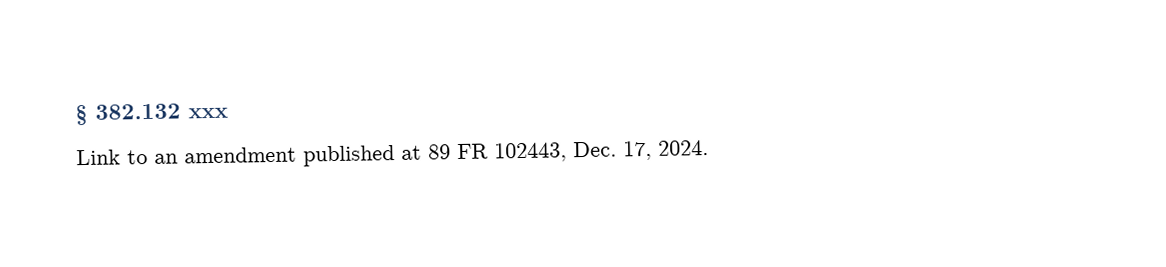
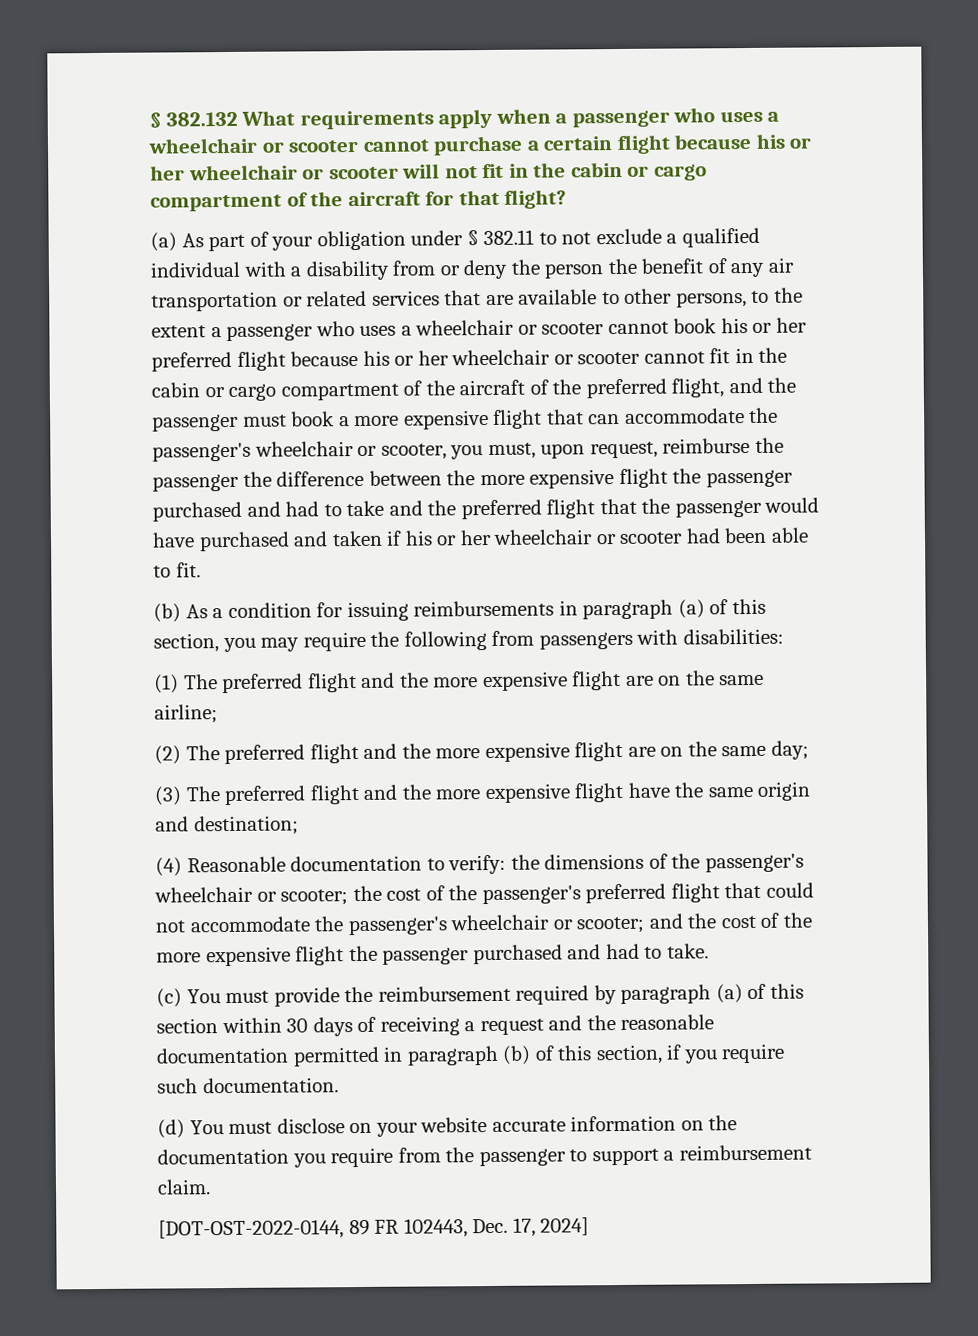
[188,107,228,119] [76,145,422,167] xxx // Link to an amendment published at -> [241,107,780,130] [148,133,813,156] [150,161,707,181] [150,189,567,212] [150,227,760,252] [150,257,794,281] [151,287,803,312] [151,317,807,342] [151,347,788,372] [151,377,797,401] [152,407,779,432] [152,437,784,462] [152,468,793,492] [152,497,820,522] [152,527,809,552] [153,562,201,578] [153,598,766,623] [153,628,784,653] [154,670,765,694] [154,704,218,724] [154,740,809,765] [154,781,812,806] [155,815,299,836] [155,853,804,877] [154,882,814,906] [155,912,813,936] [156,943,709,967] [156,983,804,1008] [156,1014,715,1037] [156,1043,786,1067] [157,1077,339,1094] [157,1115,738,1139] [157,1144,812,1168] [157,1179,211,1195] [158,1219,344,1240] What requirements apply when a passenger who uses a wheelchair or scooter cannot purchase a certain flight because his or her wheelchair or scooter will not fit in the cabin or cargo compartment of the aircraft for that flight? // (a) As part of your obligation under § 382.11 to not exclude a qualified individual with a disability from or deny the person the benefit of any air transportation or related services that are available to other persons, to the extent a passenger who uses a wheelchair or scooter cannot book his or her preferred flight because his or her wheelchair or scooter cannot fit in the cabin or cargo compartment of the aircraft of the preferred flight, and the passenger must book a more expensive flight that can accommodate the passenger's wheelchair or scooter, you must, upon request, reimburse the passenger the difference between the more expensive flight the passenger purchased and had to take and the preferred flight that the passenger would have purchased and taken if his or her wheelchair or scooter had been able to fit. // (b) As a condition for issuing reimbursements in paragraph (a) of this section, you may require the following from passengers with disabilities: // (1) The preferred flight and the more expensive flight are on the same airline; // (2) The preferred flight and the more expensive flight are on the same day; // (3) The preferred flight and the more expensive flight have the same origin and destination; // (4) Reasonable documentation to verify: the dimensions of the passenger's wheelchair or scooter; the cost of the passenger's preferred flight that could not accommodate the passenger's wheelchair or scooter; and the cost of the more expensive flight the passenger purchased and had to take. // (c) You must provide the reimbursement required by paragraph (a) of this section within 30 days of receiving a request and the reasonable documentation permitted in paragraph (b) of this section, if you require such documentation. // (d) You must disclose on your website accurate information on the documentation you require from the passenger to support a reimbursement claim. // [DOT-OST-2022-0144,
[658,139,709,156] 2024. -> [540,1217,590,1236] 2024]

